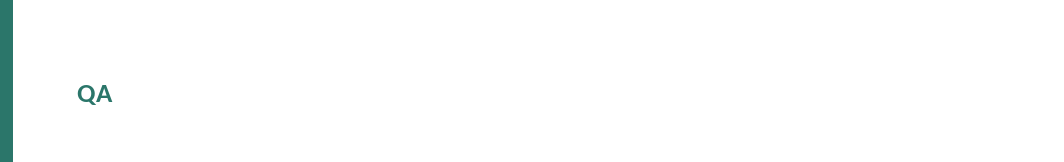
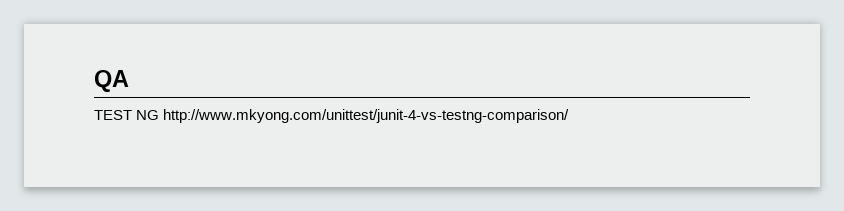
(113, 95) none -> [94,109,570,123] // TEST NG http://www.mkyong.com/unittest/junit-4-vs-testng-comparison/

